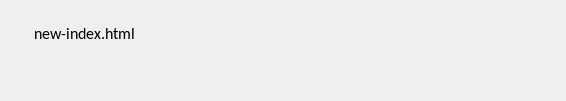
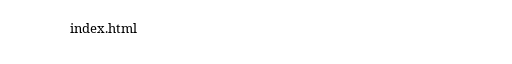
[34,28,135,39] new-index.html -> [70,23,137,33] index.html

